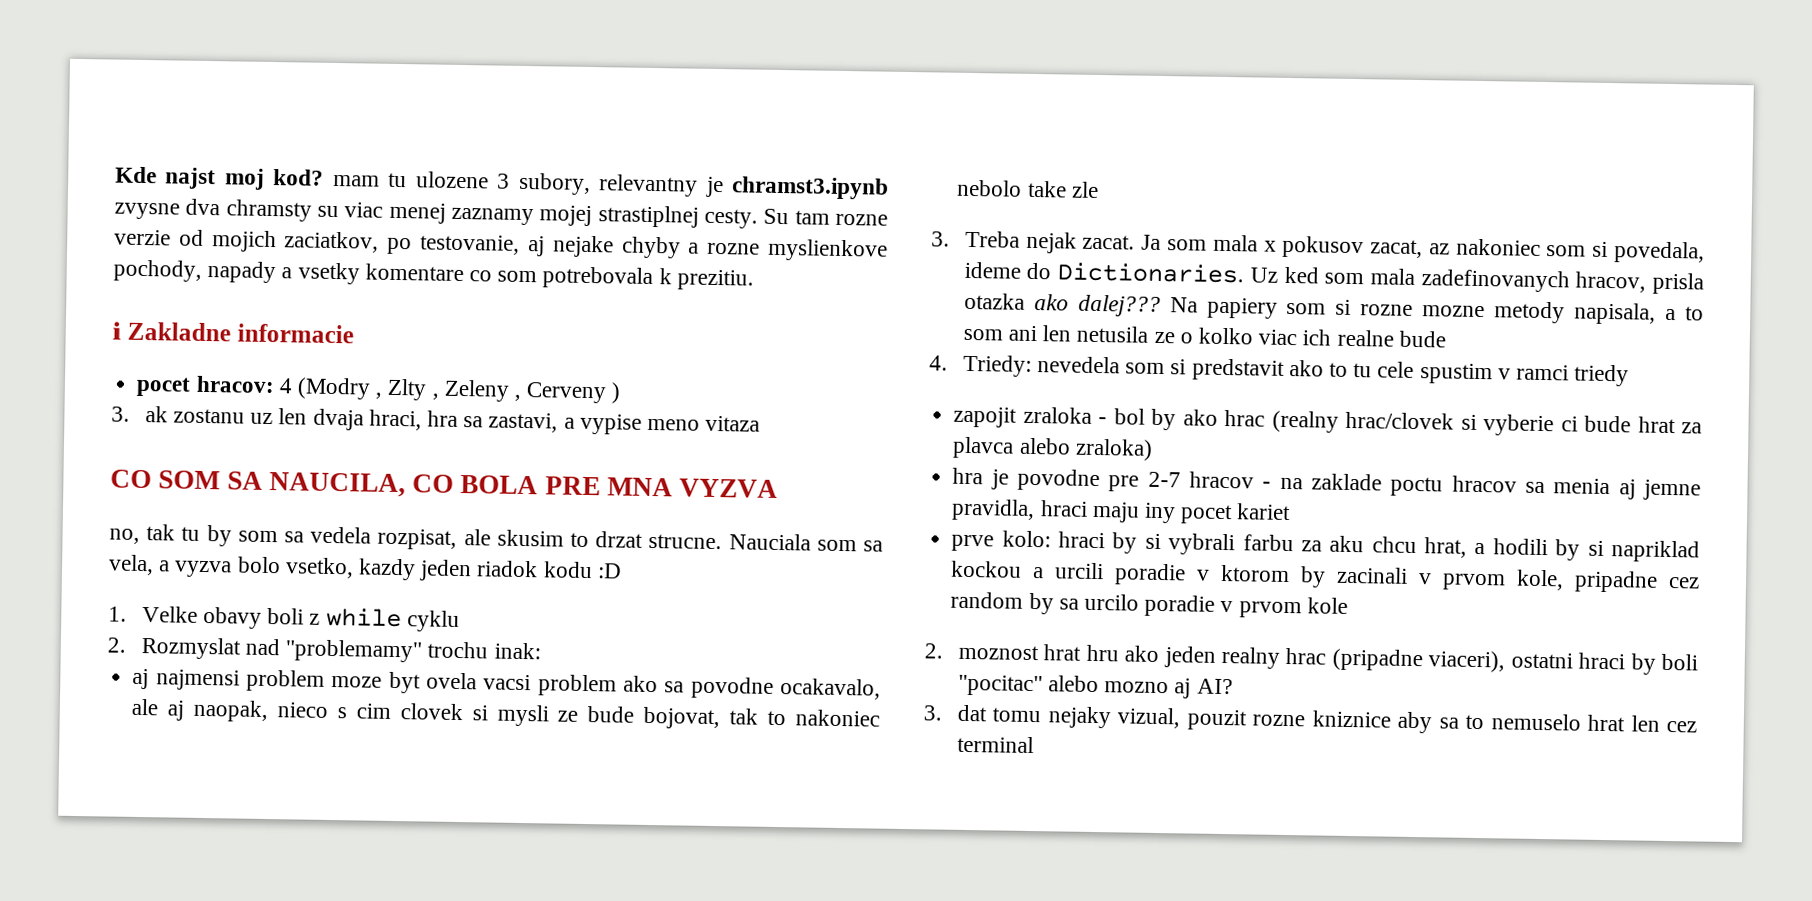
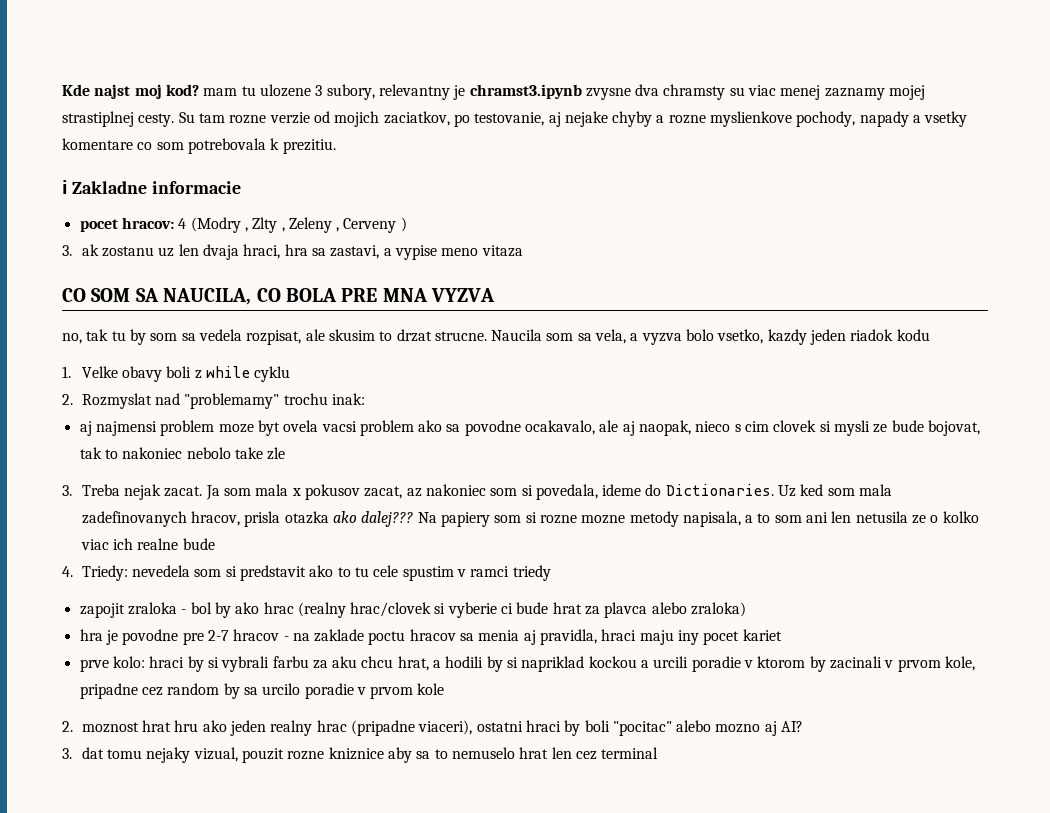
[728,533,811,551] Nauciala -> [491,329,543,341] Naucila
[596,563,622,579] :D -> (930, 335) none
[1643,479,1701,501] jemne -> (536, 637) none

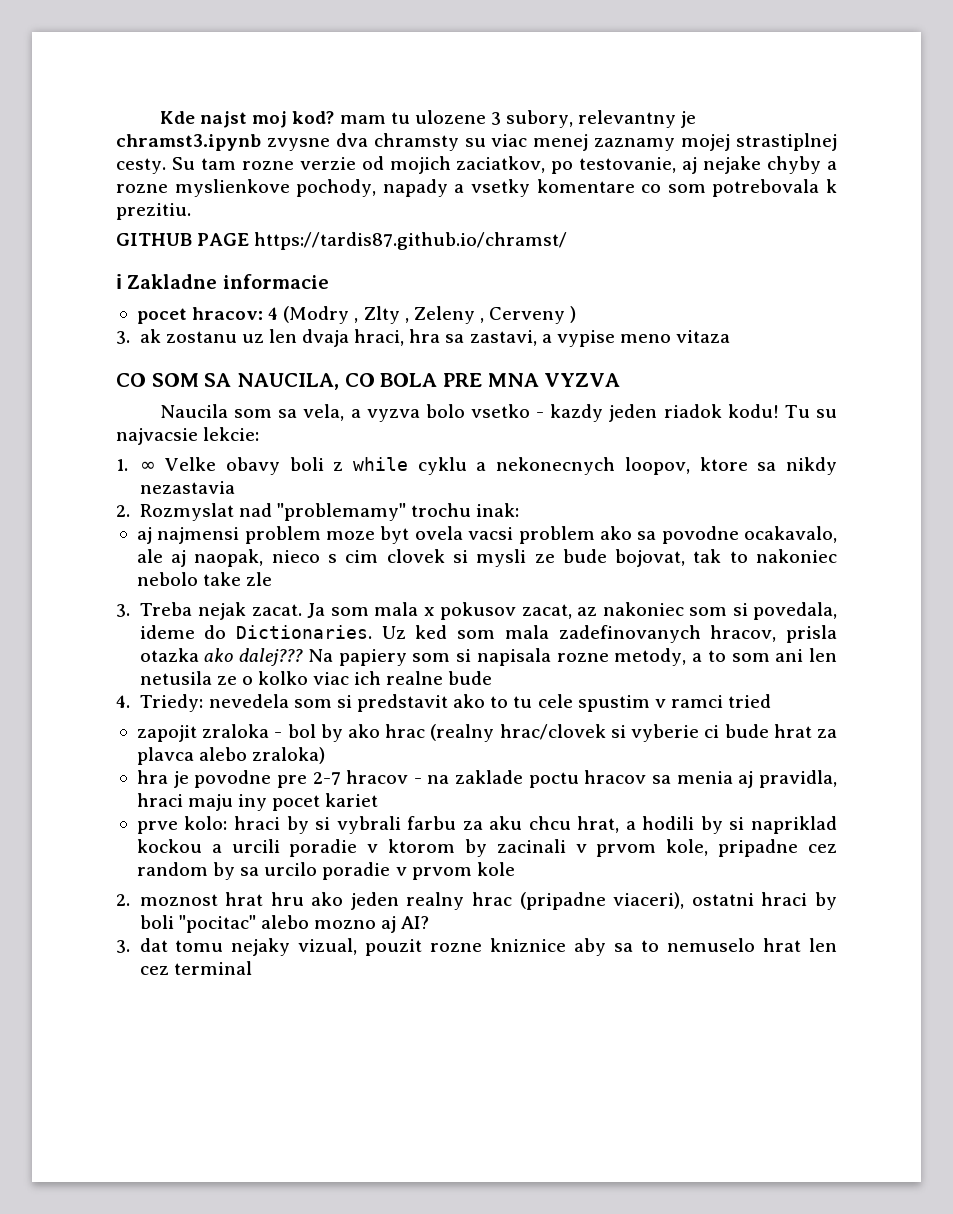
(336, 146) none -> [116,232,568,250] // GITHUB PAGE https://tardis87.github.io/chramst/
[62,329,487,345] no, tak tu by som sa vedela rozpisat, ale skusim to drzat strucne. -> (621, 380) none
[717,329,764,344] vsetko, -> [471,404,545,418] vsetko -
[896,329,930,341] kodu -> [727,404,837,418] [116,427,260,445] kodu! Tu su najvacsie lekcie:
(71, 372) none -> [139,461,156,471] ∞
(291, 374) none -> [476,457,837,475] [139,481,235,494] a nekonecnych loopov, ktore sa nikdy nezastavia
[539,511,741,527] rozne mozne metody napisala, -> [476,648,687,666] napisala rozne metody,
[512,565,551,581] triedy -> [728,694,772,708] tried

